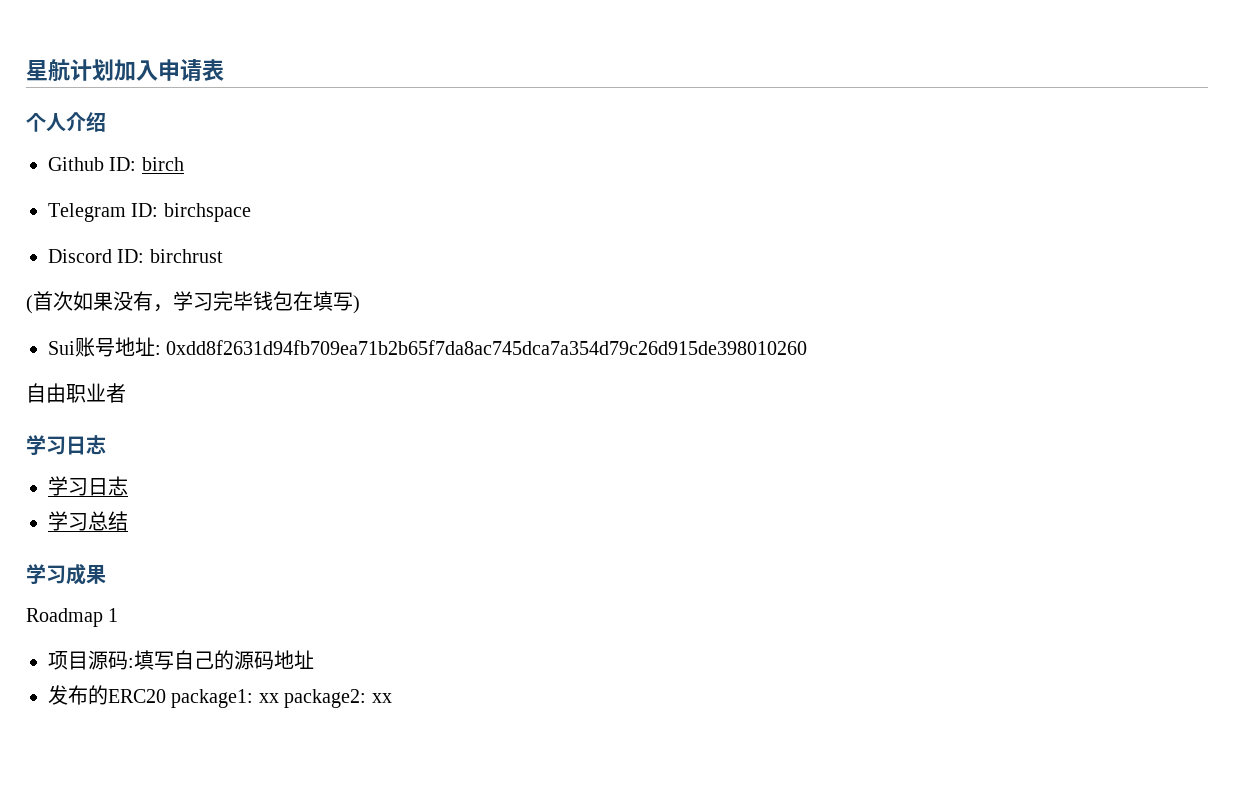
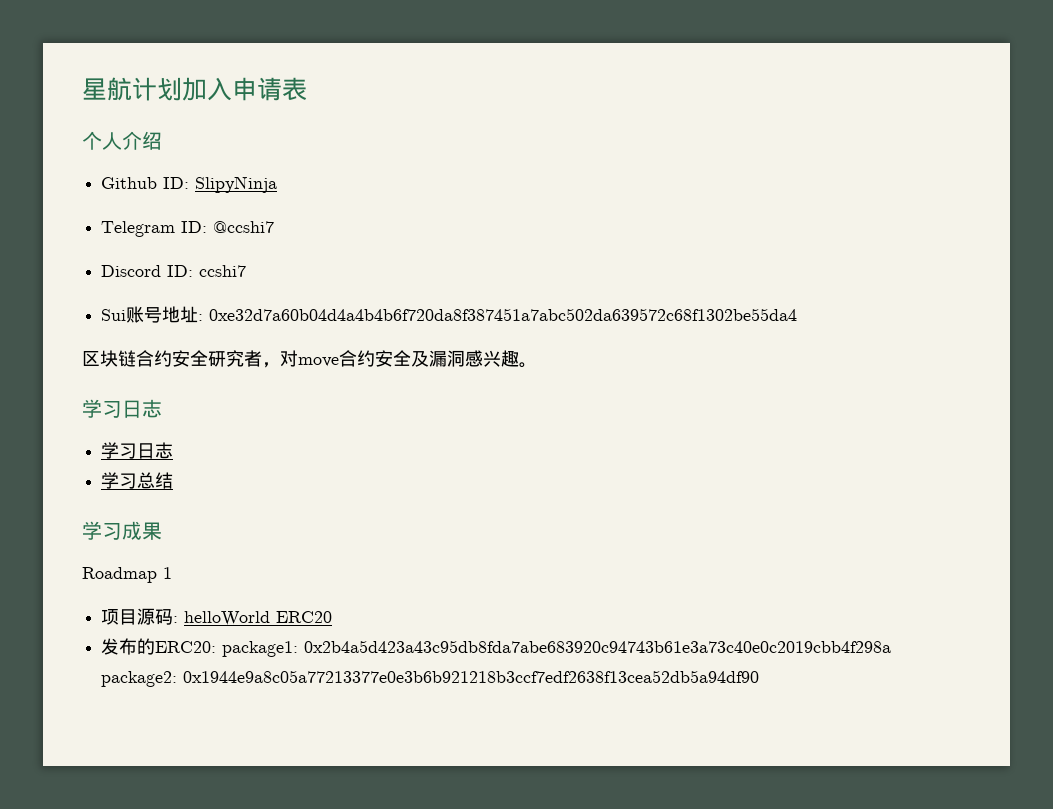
[141,157,184,171] birch -> [195,176,278,193] SlipyNinja
[163,203,251,222] birchspace -> [213,221,275,233] @ccshi7
[149,249,223,263] [26,291,360,314] [48,337,808,357] [26,383,126,403] birchrust // (首次如果没有，学习完毕钱包在填写) // Sui账号地址: 0xdd8f2631d94fb709ea71b2b65f7da8ac745dca7a354d79c26d915de398010260 // 自由职业者 -> [199,265,247,277] [101,306,798,323] [82,350,537,368] ccshi7 // Sui账号地址: 0xe32d7a60b04d4a4b4b6f720da8f387451a7abc502da639572c68f1302be55da4 // 区块链合约安全研究者，对move合约安全及漏洞感兴趣。
[134,650,314,670] [48,685,392,708] 填写自己的源码地址 // 发布的ERC20 package1: xx package2: xx -> [184,611,333,626] [101,638,892,657] [101,670,760,687] helloWorld ERC20 // 发布的ERC20: package1: 0x2b4a5d423a43c95db8fda7abe683920c94743b61e3a73c40e0c2019cbb4f298a package2: 0x1944e9a8c05a77213377e0e3b6b921218b3ccf7edf2638f13cea52db5a94df90

